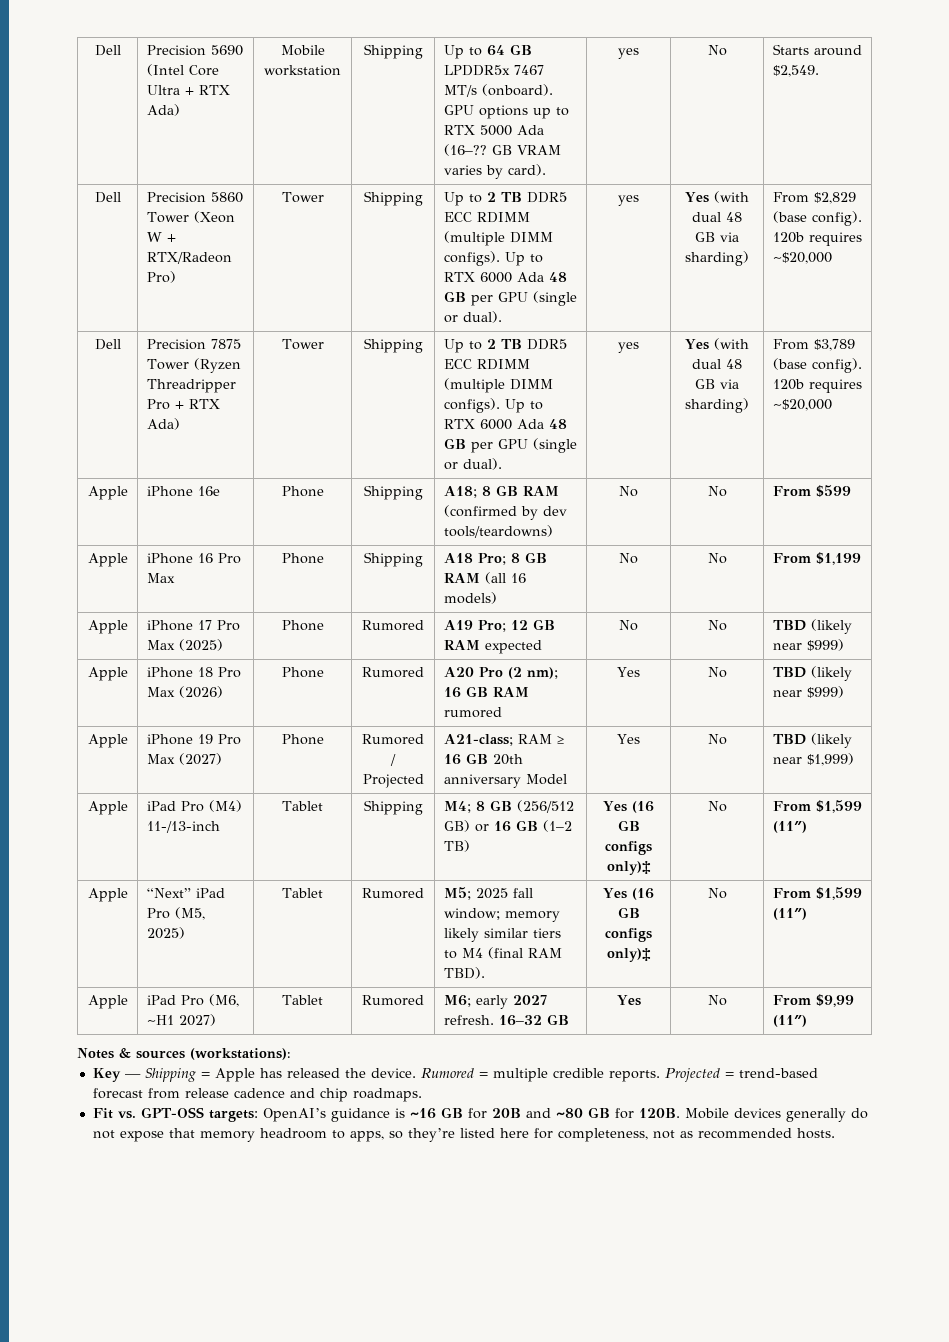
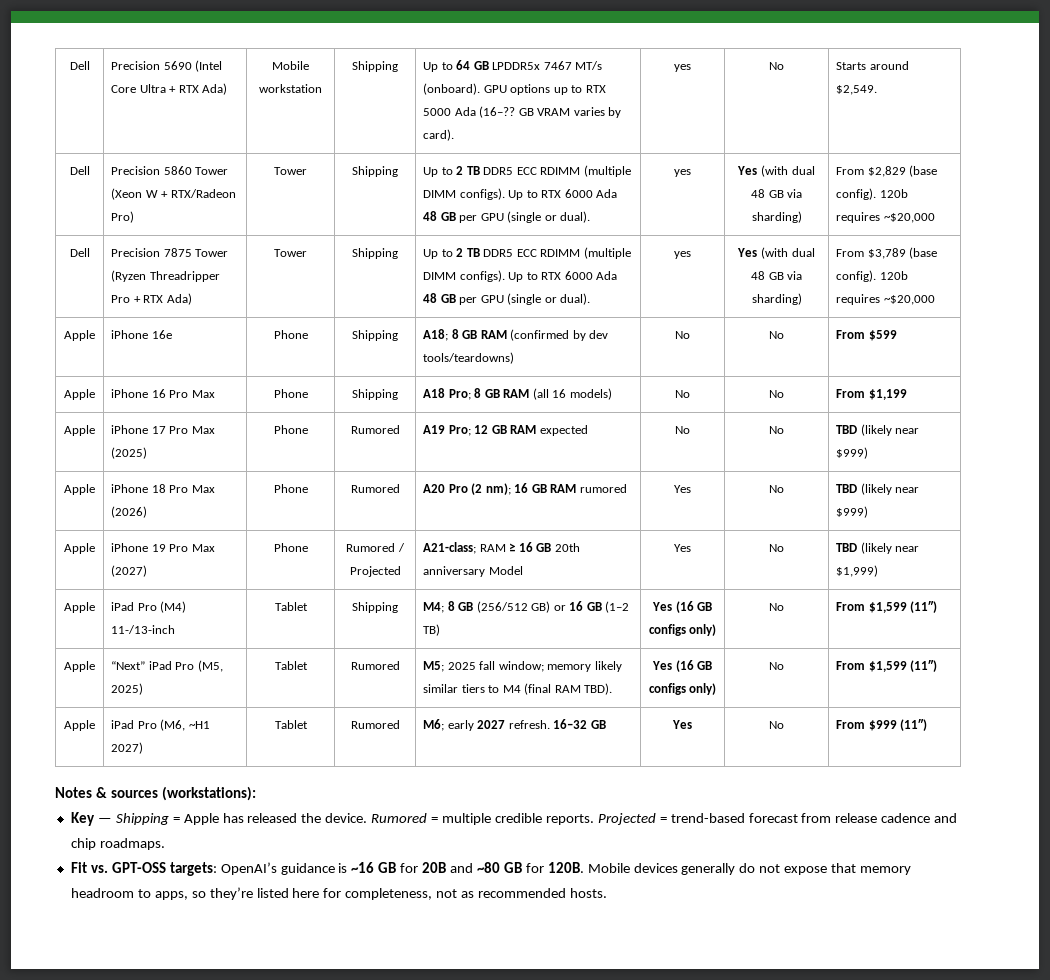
[606,861,651,875] only)‡ -> [689,624,717,636] only)
[606,948,651,962] only)‡ -> [689,683,717,695] only)
[815,994,854,1007] $9,99 -> [868,720,897,731] $999

